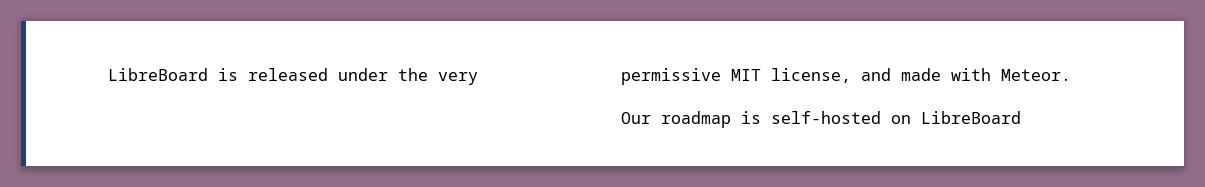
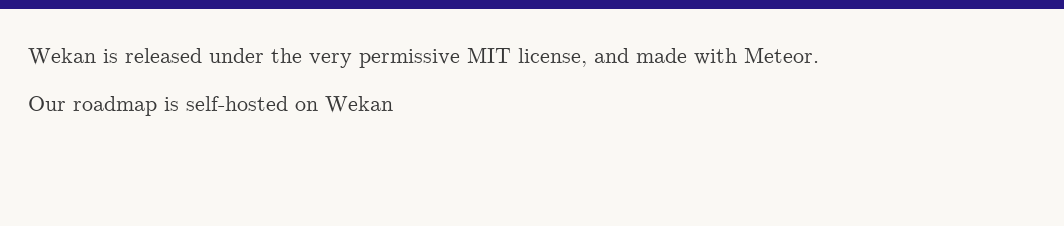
[108,68,208,81] LibreBoard -> [28,48,96,65] Wekan
[921,111,1021,124] LibreBoard -> [325,96,393,113] Wekan

